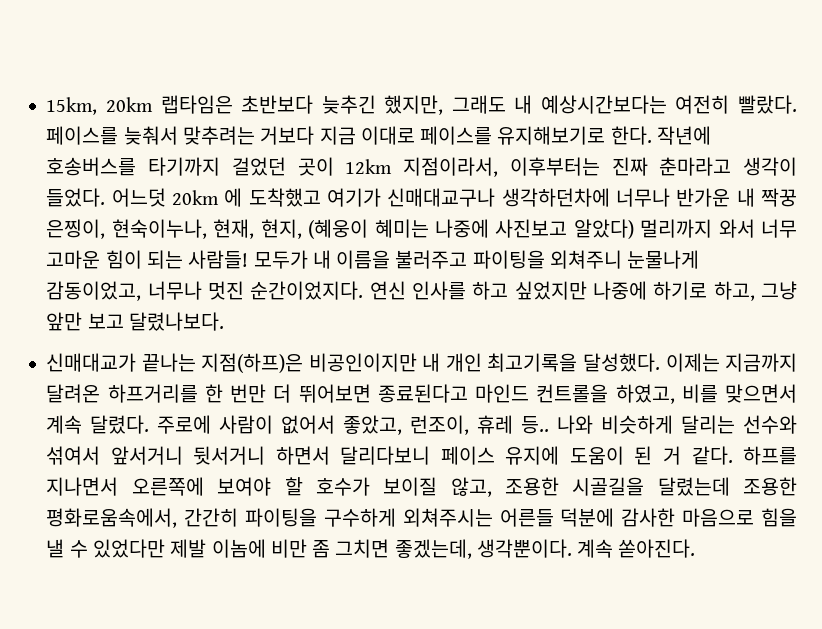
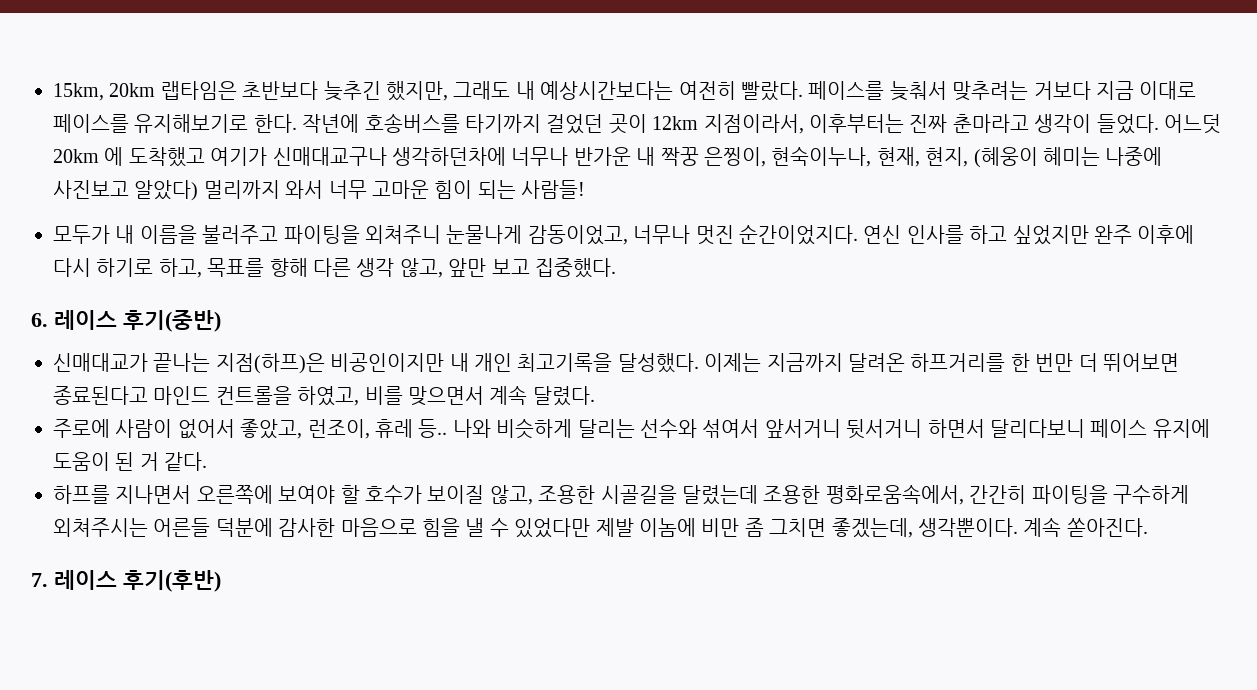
(249, 259) none -> (586, 189) //
[593,281,798,301] [46,312,224,331] 나중에 하기로 하고, 그냥 앞만 보고 달렸나보다. -> [1094,225,1195,244] [53,258,616,278] [31,310,221,332] 완주 이후에 다시 하기로 하고, 목표를 향해 다른 생각 않고, 앞만 보고 집중했다. // 6. 레이스 후기(중반)
(150, 424) none -> (595, 396) //
(733, 455) none -> (208, 461) //
(696, 548) none -> [31,570,221,592] // 7. 레이스 후기(후반)

